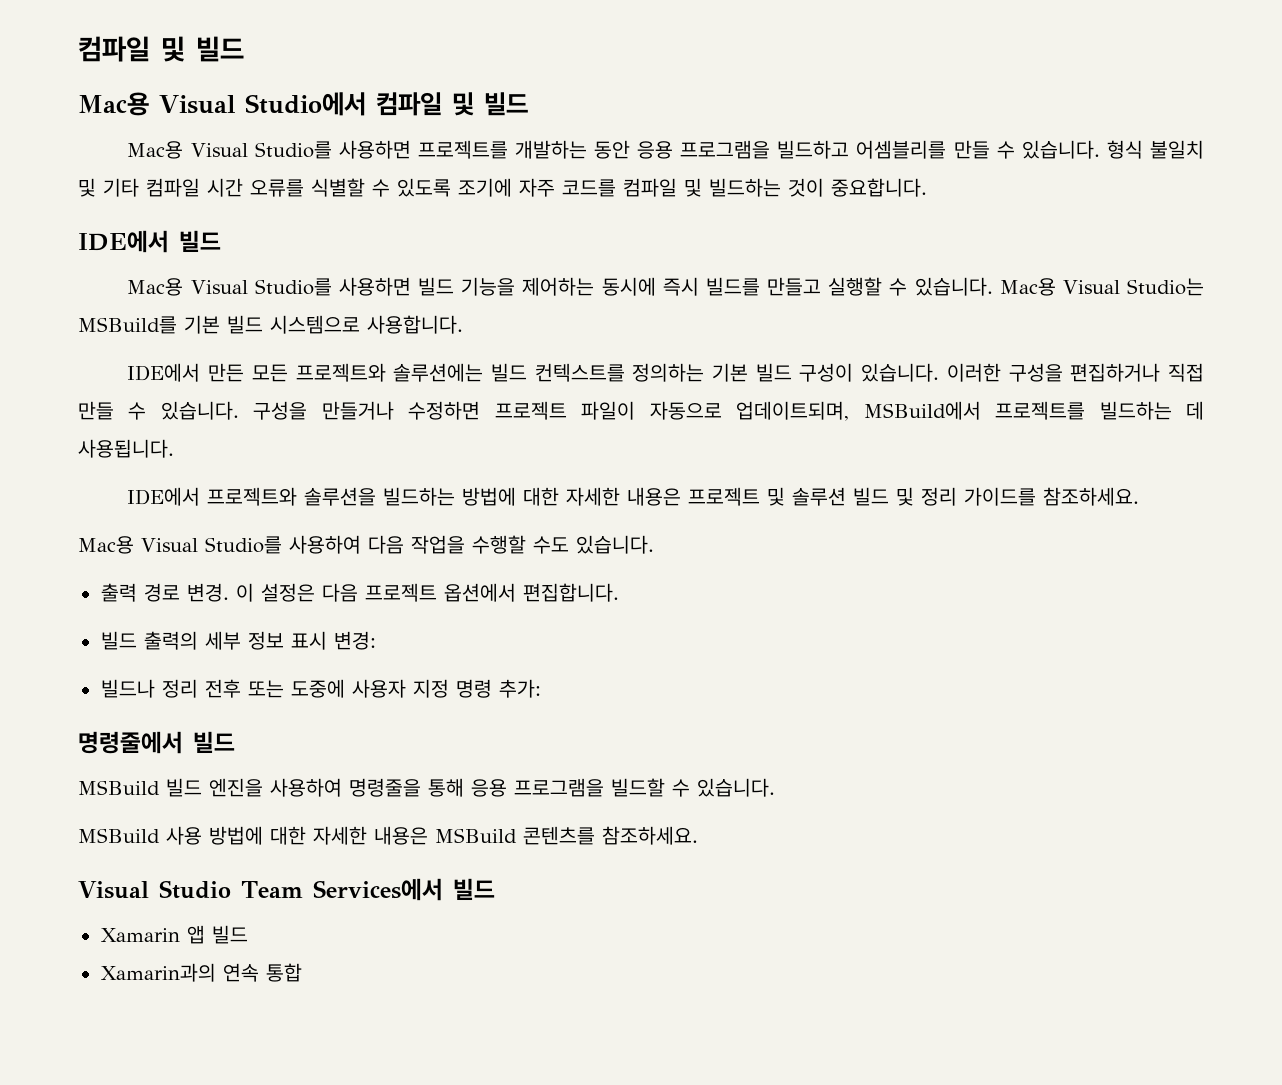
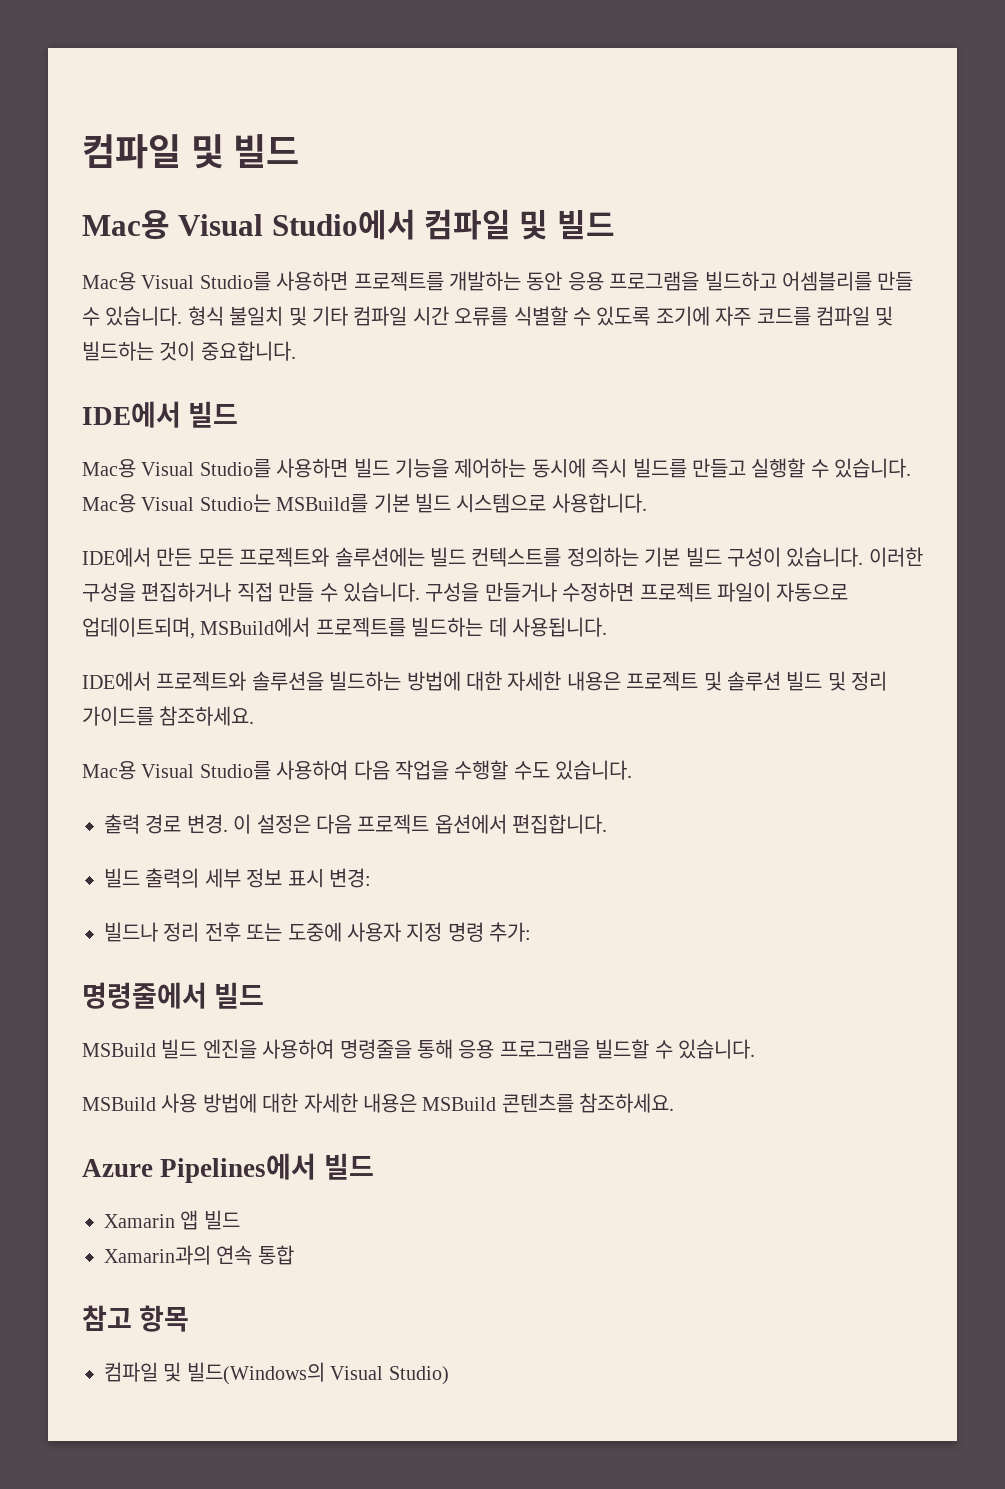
[78,878,443,901] Visual Studio Team Services에서 -> [82,1153,317,1183] Azure Pipelines에서
(302, 972) none -> [82,1305,190,1332] [104,1362,449,1385] // 참고 항목 // 컴파일 및 빌드(Windows의 Visual Studio)

